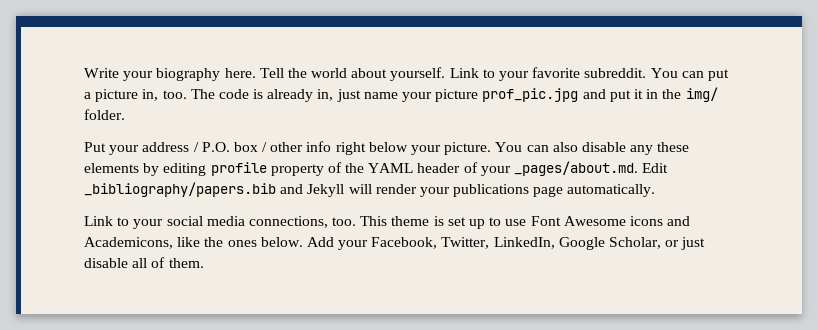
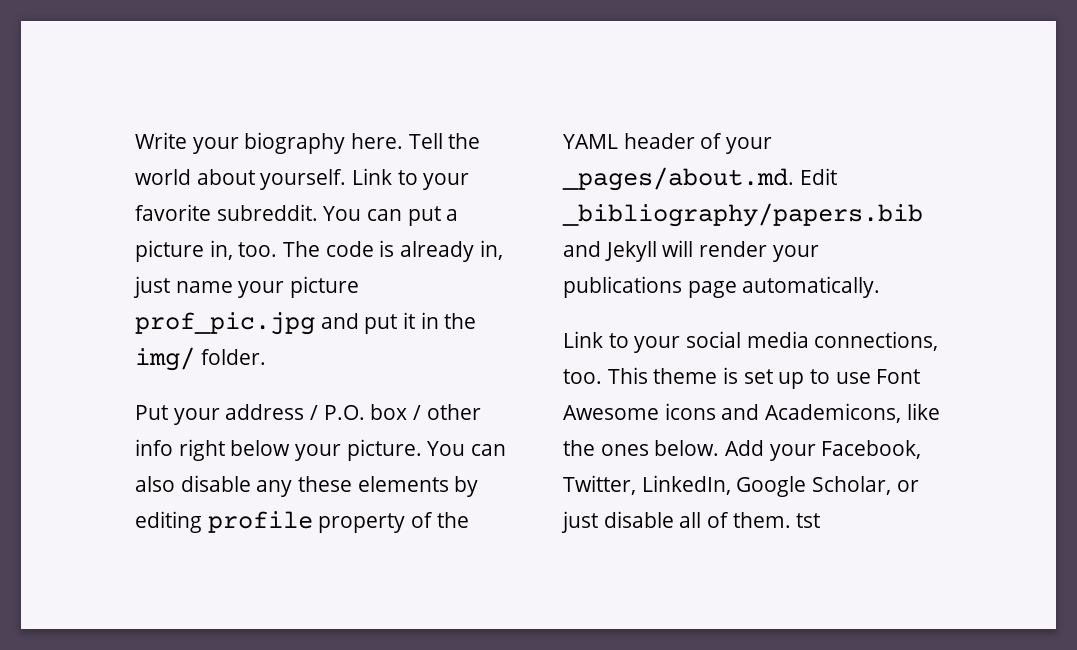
(204, 263) none -> [796,513,821,528] tst

